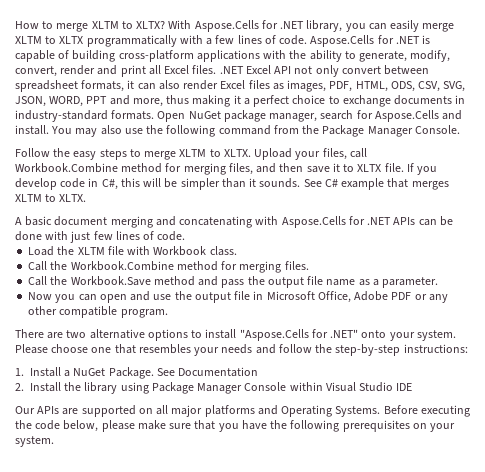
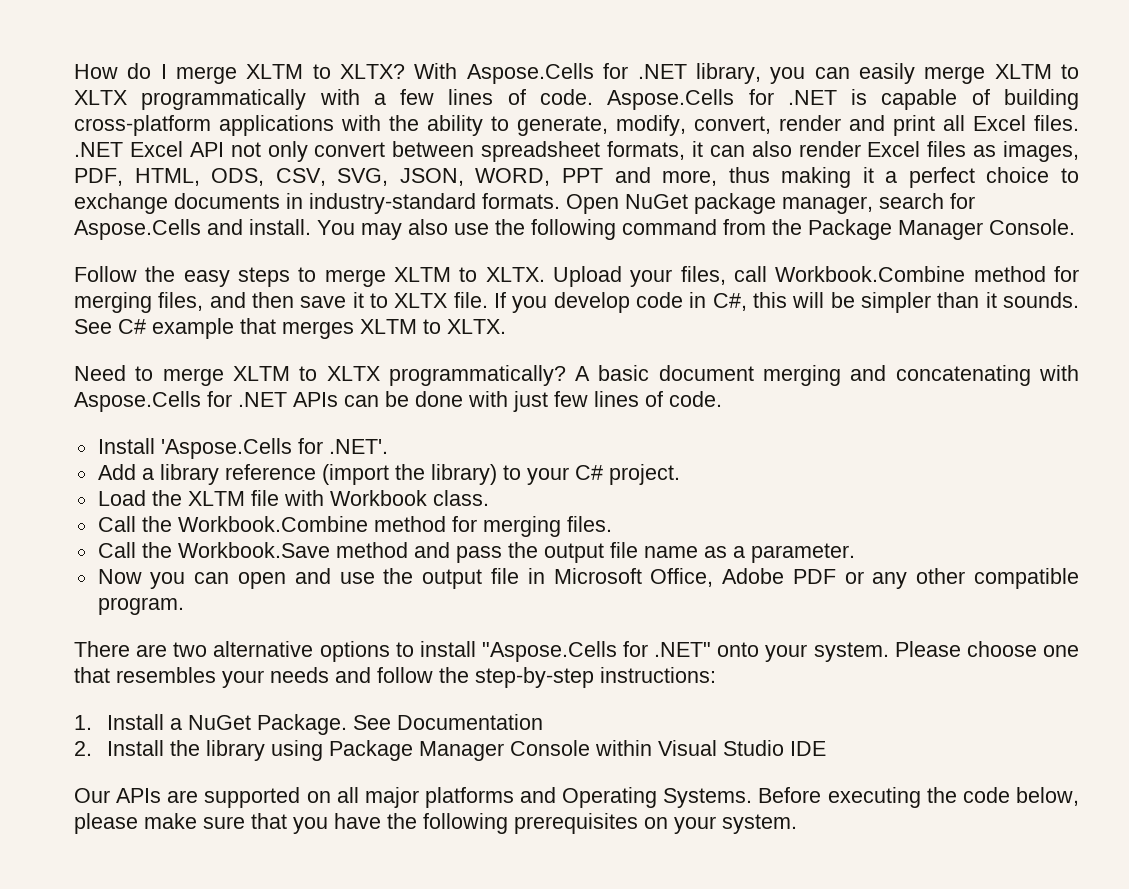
[42,21,54,29] to -> [127,63,167,79] do I
(87, 198) none -> [74,365,566,386] Need to merge XLTM to XLTX programmatically?
(186, 236) none -> [97,438,388,459] [97,464,680,485] // Install 'Aspose.Cells for .NET'. // Add a library reference (import the library) to your C# project.

